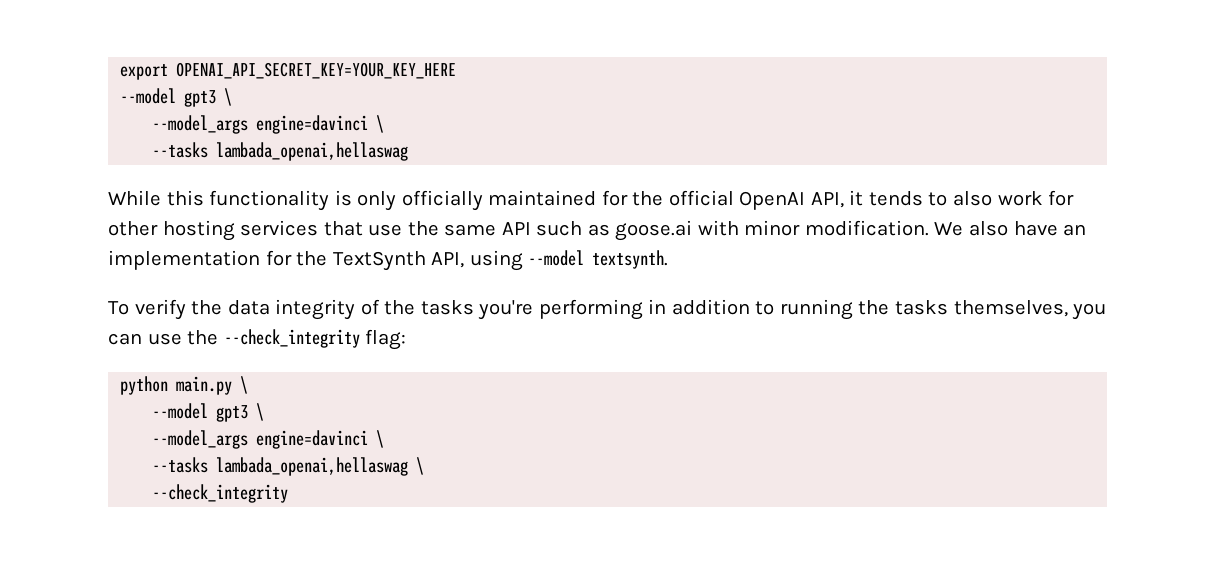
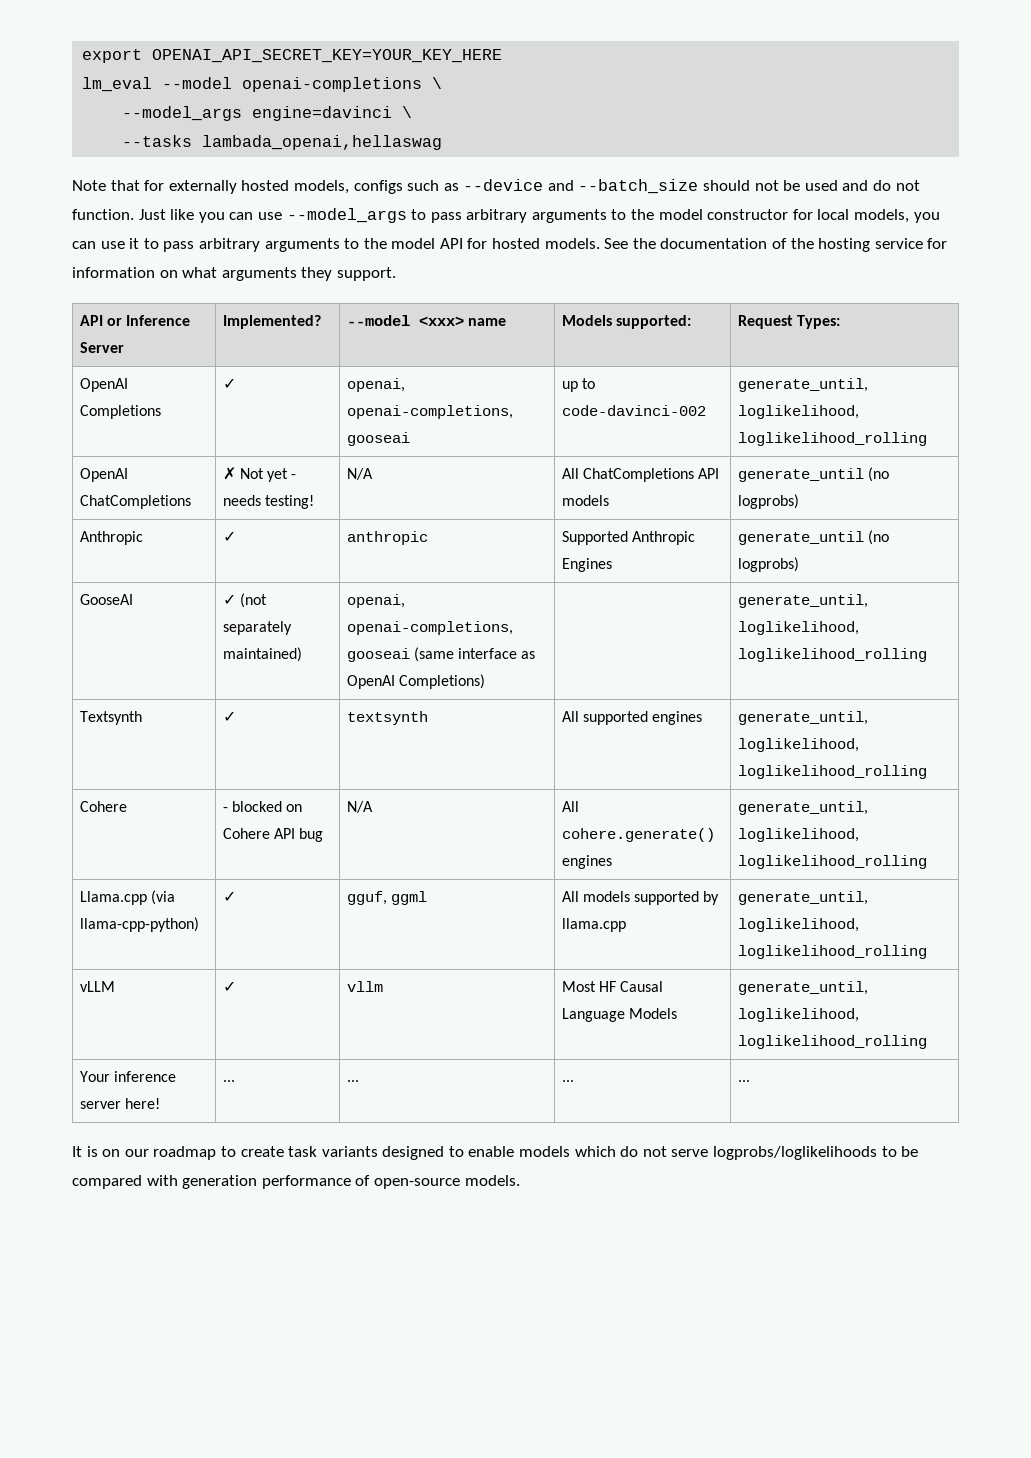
[120,88,217,107] --model gpt3 -> [82,77,423,92] lm_eval --model openai-completions
[108,190,1075,211] [108,220,1087,241] [108,250,669,271] [108,299,1107,320] [108,329,407,350] [120,376,249,395] [152,403,265,422] [152,430,385,449] [152,457,425,476] [152,484,289,503] While this functionality is only officially maintained for the official OpenAI API, it tends to also work for other hosting services that use the same API such as goose.ai with minor modification. We also have an implementation for the TextSynth API, using --model textsynth. // To verify the data integrity of the tasks you're performing in addition to running the tasks themselves, you can use the --check_integrity flag: // python main.py \ // --model gpt3 \ // --model_args engine=davinci \ // --tasks lambada_openai,hellaswag \ // --check_integrity -> [72,179,920,194] [72,208,940,223] [72,238,948,252] [72,267,396,281] [79,315,191,326] [79,342,124,353] [222,315,321,329] [346,315,506,326] [561,315,691,329] [737,315,840,329] [79,378,128,392] [79,405,161,419] [222,378,236,389] [346,378,405,392] [346,405,513,419] [346,432,410,446] [561,378,595,392] [561,405,706,416] [737,378,868,392] [737,405,859,419] [737,432,927,446] [79,468,128,482] [79,495,191,509] [222,467,297,482] [222,495,314,509] [346,468,373,480] [561,468,720,482] [561,495,609,506] [737,467,889,482] [737,494,799,509] [79,531,143,545] [222,531,236,542] [346,531,428,545] [561,531,695,545] [561,558,612,572] [737,530,889,545] [737,557,799,572] [79,594,133,605] [222,593,267,608] [222,621,292,635] [222,647,302,662] [346,594,405,608] [346,621,513,635] [346,647,536,662] [346,674,485,689] [737,594,868,608] [737,621,859,635] [737,648,927,662] [79,711,142,725] [222,711,236,722] [346,711,428,725] [561,711,703,725] [737,711,868,725] [737,738,859,752] [737,765,927,779] [79,801,127,812] [222,801,303,812] [222,828,324,842] [346,801,373,813] [561,801,579,812] [561,828,715,842] [561,855,612,869] [737,801,868,815] [737,828,859,842] [737,855,927,869] [79,890,175,905] [79,917,199,932] [222,891,236,902] [346,891,427,905] [561,891,720,905] [561,918,626,932] [737,891,868,905] [737,918,859,932] [737,945,927,959] [79,981,115,992] [222,981,236,992] [346,981,383,992] [561,981,664,992] [561,1008,677,1022] [737,981,868,995] [737,1008,859,1022] [737,1035,927,1049] [79,1071,176,1082] [79,1098,160,1109] [222,1080,235,1082] [346,1080,359,1082] [561,1080,574,1082] [737,1080,750,1082] [72,1146,919,1160] [72,1175,520,1189] Note that for externally hosted models, configs such as --device and --batch_size should not be used and do not function. Just like you can use --model_args to pass arbitrary arguments to the model constructor for local models, you can use it to pass arbitrary arguments to the model API for hosted models. See the documentation of the hosting service for information on what arguments they support. // API or Inference Server | Implemented? | --model <xxx> name | Models supported: | Request Types: // OpenAI Completions | ✓ | openai, openai-completions, gooseai | up to code-davinci-002 | generate_until, loglikelihood, loglikelihood_rolling // OpenAI ChatCompletions | ✗ Not yet - needs testing! | N/A | All ChatCompletions API models | generate_until (no logprobs) // Anthropic | ✓ | anthropic | Supported Anthropic Engines | generate_until (no logprobs) // GooseAI | ✓ (not separately maintained) | openai, openai-completions, gooseai (same interface as OpenAI Completions) | | generate_until, loglikelihood, loglikelihood_rolling // Textsynth | ✓ | textsynth | All supported engines | generate_until, loglikelihood, loglikelihood_rolling // Cohere | - blocked on Cohere API bug | N/A | All cohere.generate() engines | generate_until, loglikelihood, loglikelihood_rolling // Llama.cpp (via llama-cpp-python) | ✓ | gguf, ggml | All models supported by llama.cpp | generate_until, loglikelihood, loglikelihood_rolling // vLLM | ✓ | vllm | Most HF Causal Language Models | generate_until, loglikelihood, loglikelihood_rolling // Your inference server here! | ... | ... | ... | ... // It is on our roadmap to create task variants designed to enable models which do not serve logprobs/loglikelihoods to be compared with generation performance of open-source models.

